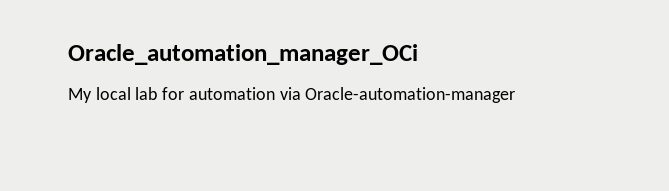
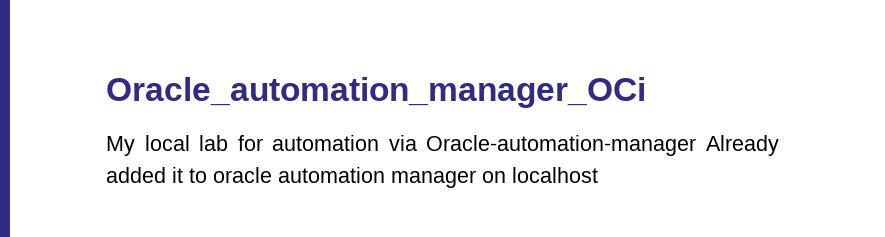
(516, 95) none -> [706,135,779,156] [106,167,598,188] Already added it to oracle automation manager on localhost

